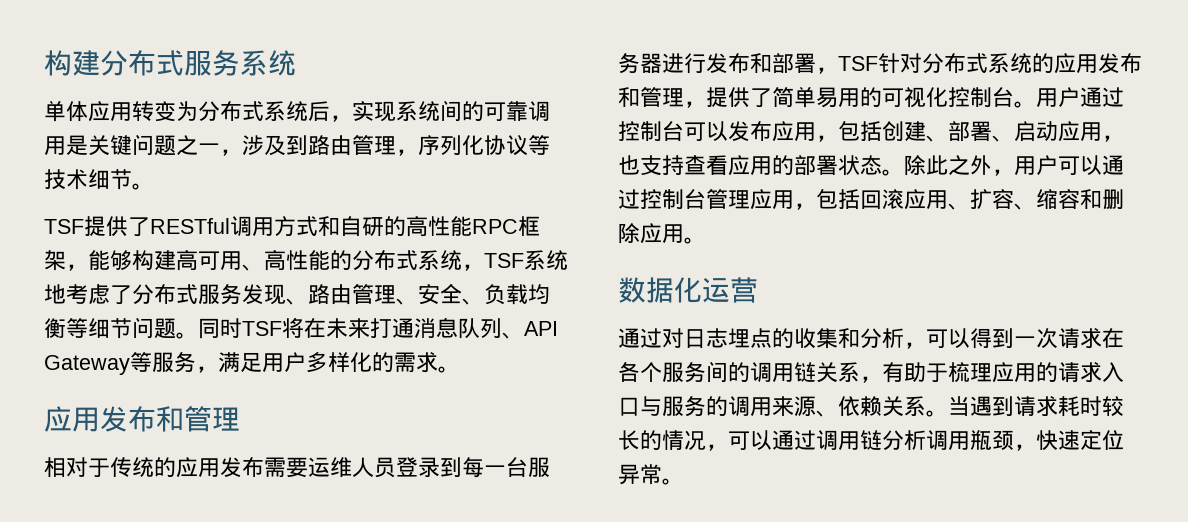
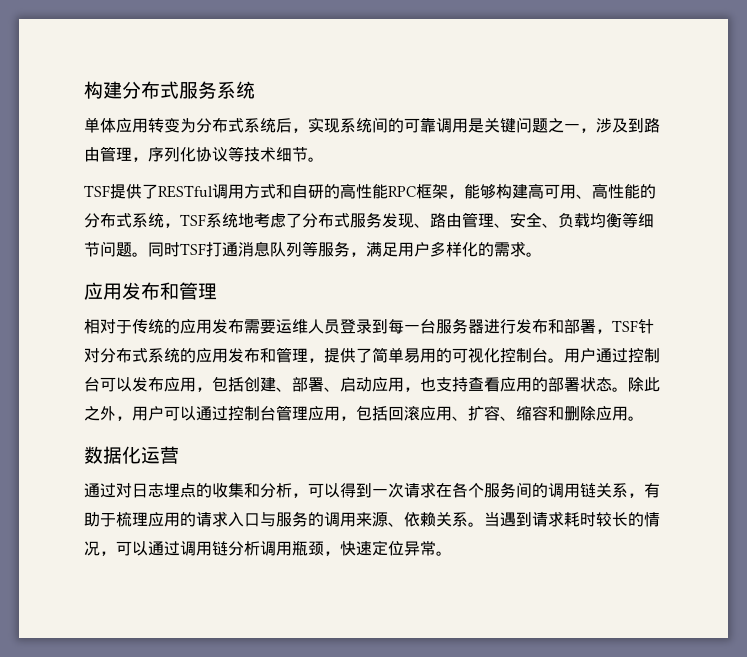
[282,317,370,338] 将在未来 -> (206, 249) none
[502,321,558,339] [44,355,130,375] 、API Gateway -> (302, 249) none

